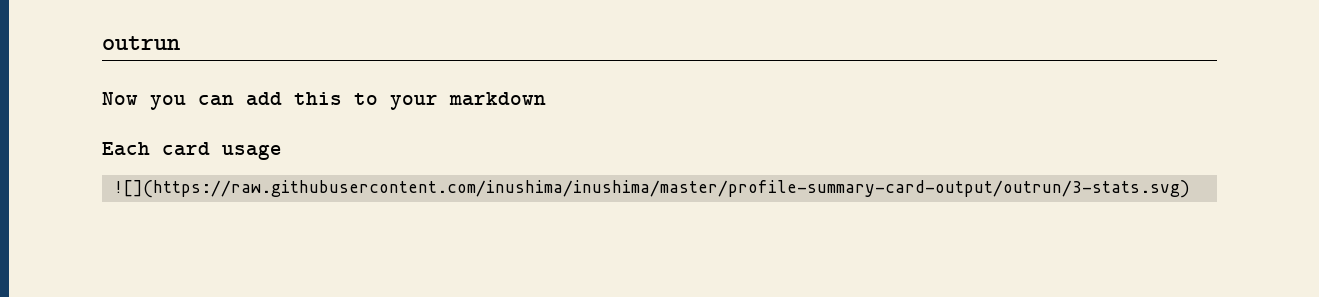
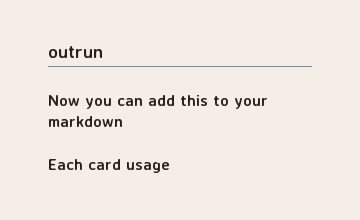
[113,180,1190,198] // ![](https://raw.githubusercontent.com/inushima/inushima/master/profile-summary-card-output/outrun/3-stats.svg) -> (170, 167) none

